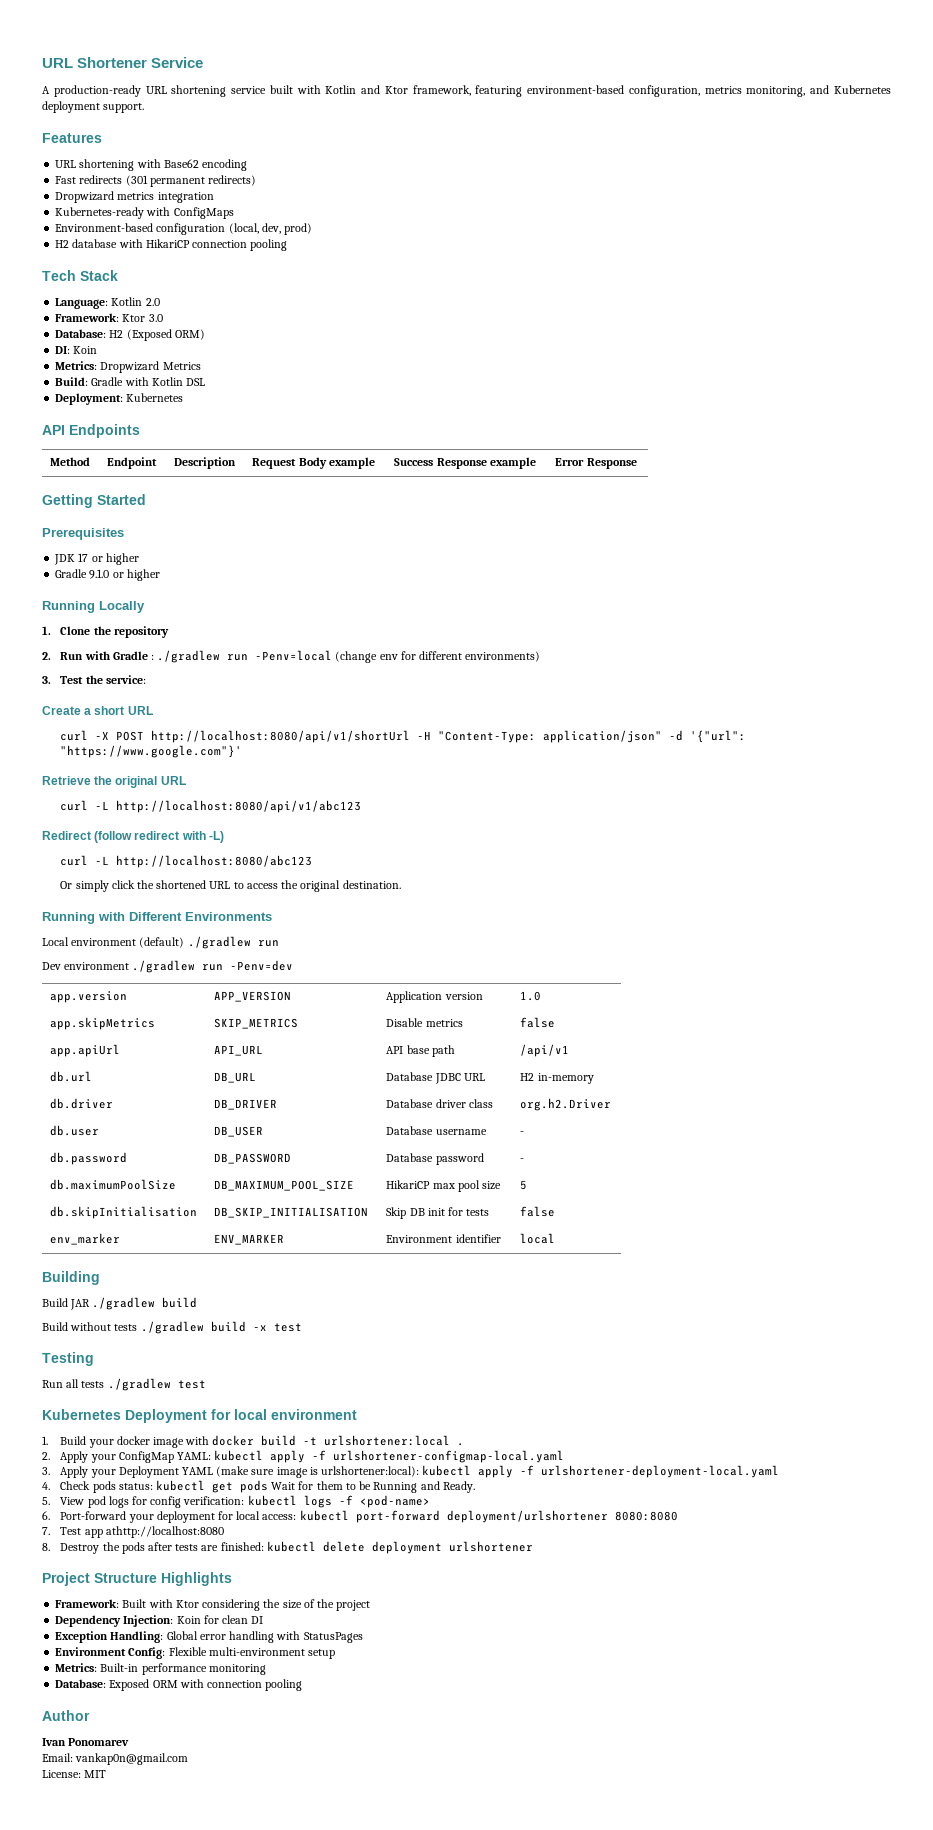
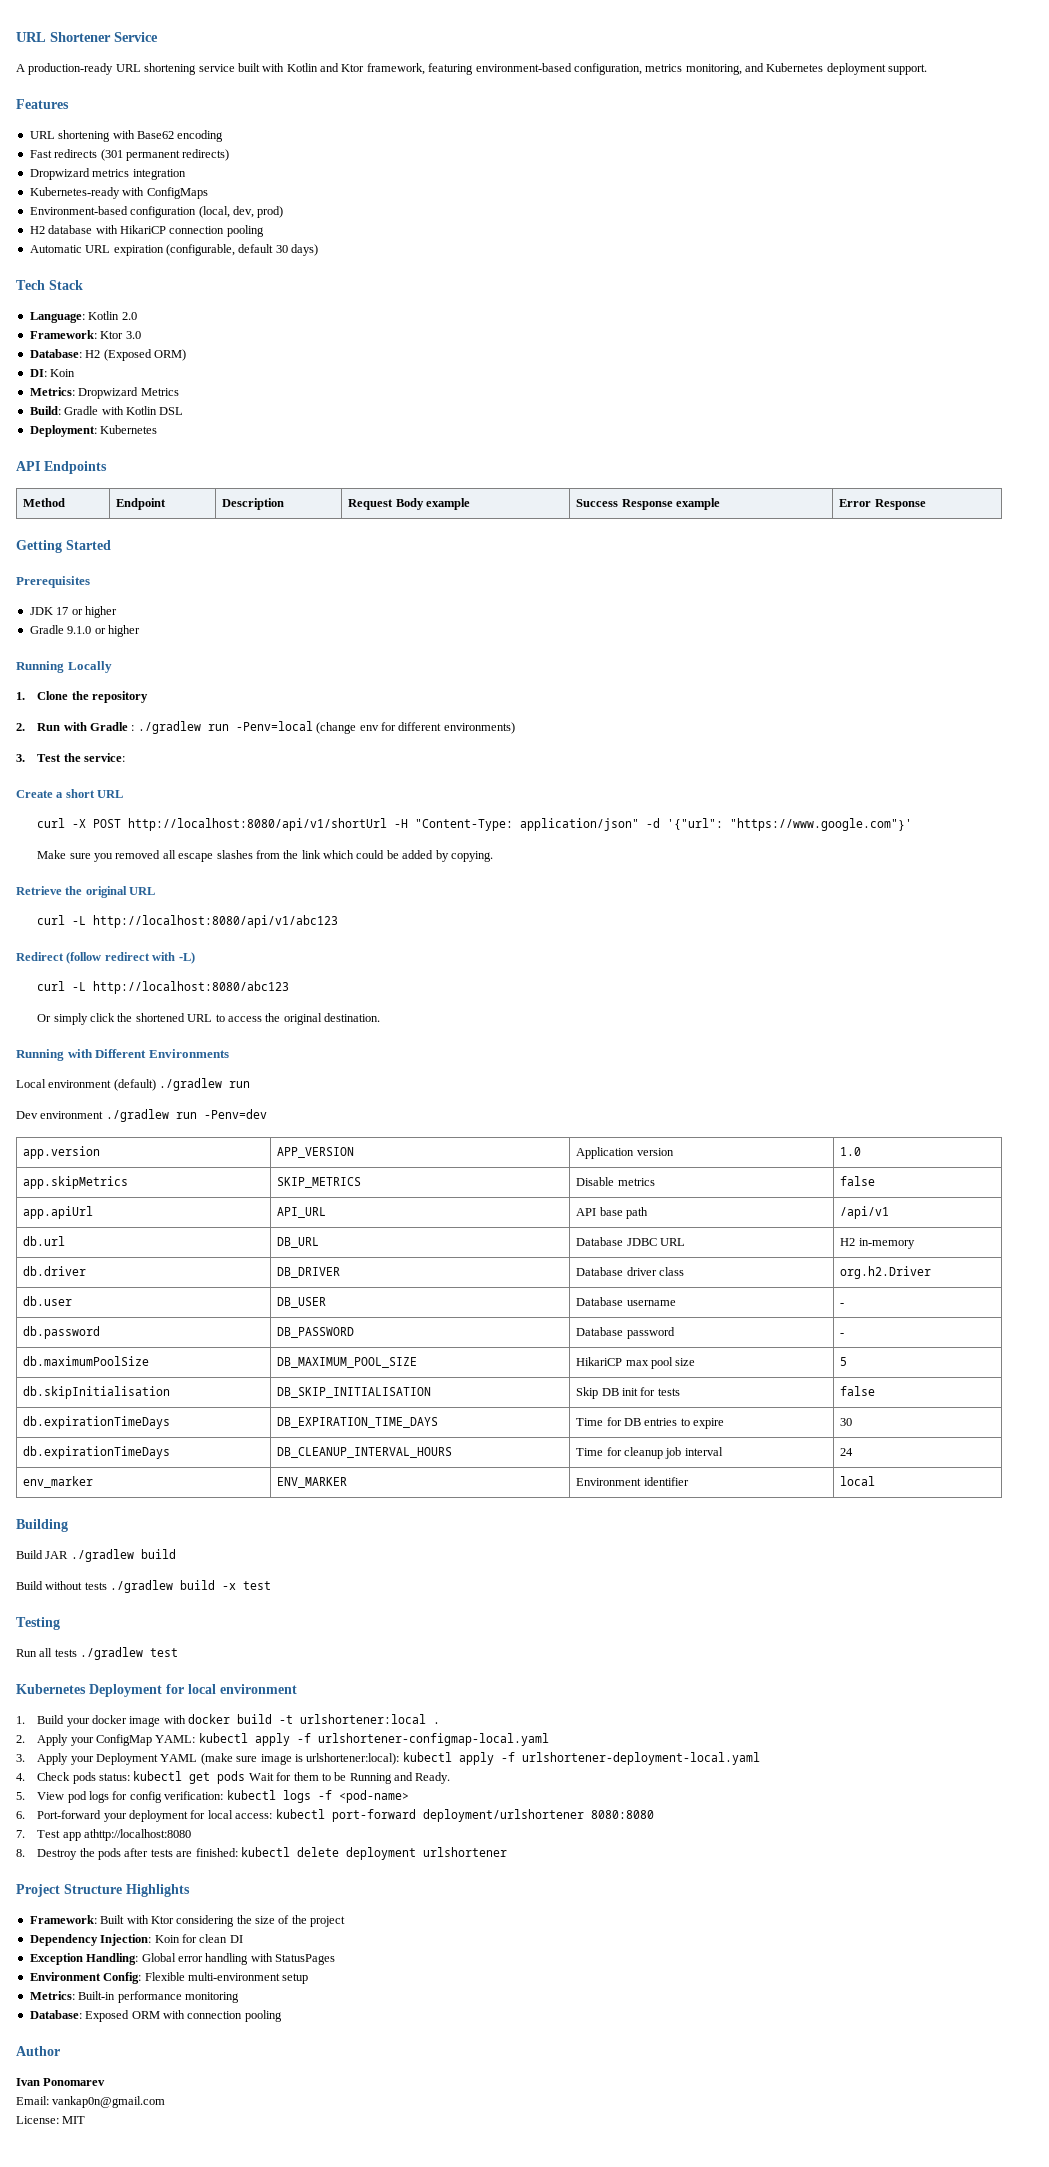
(288, 245) none -> [29,244,318,256] // Automatic URL expiration (configurable, default 30 days)
(243, 751) none -> [37,850,493,862] // Make sure you removed all escape slashes from the link which could be added by copying.
(556, 1211) none -> [23,1416,171,1429] [277,1417,439,1428] [576,1417,725,1429] [840,1418,853,1426] [23,1446,171,1459] [277,1447,453,1458] [576,1447,723,1459] [840,1448,854,1456] // db.expirationTimeDays | DB_EXPIRATION_TIME_DAYS | Time for DB entries to expire | 30 // db.expirationTimeDays | DB_CLEANUP_INTERVAL_HOURS | Time for cleanup job interval | 24

